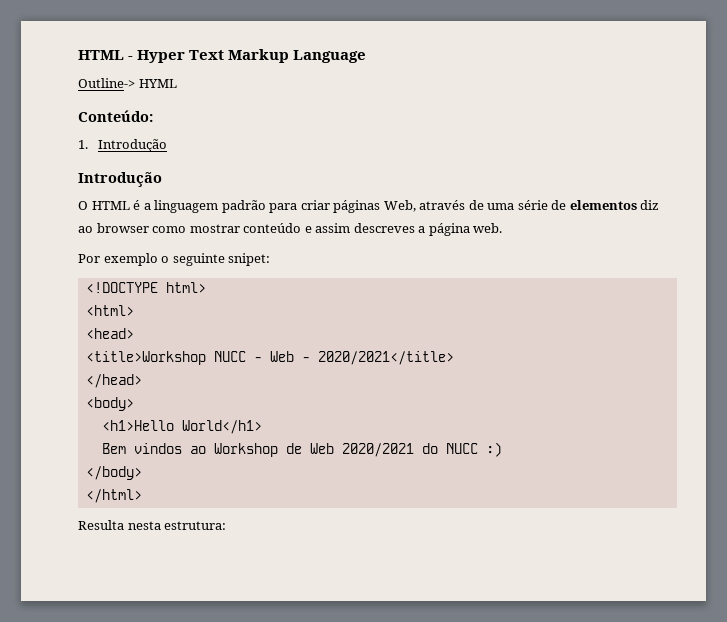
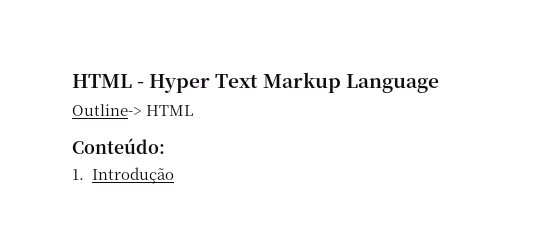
[138,79,177,88] HYML -> [146,105,194,116] HTML
[78,172,162,187] [78,200,660,213] [78,223,503,236] [78,253,271,266] [85,282,206,293] [85,305,134,316] [85,328,134,339] [85,351,454,365] [85,374,142,388] [85,397,134,411] [101,420,262,434] [101,442,502,457] [85,466,142,480] [85,489,142,503] [78,520,227,530] // Introdução // O HTML é a linguagem padrão para criar páginas Web, através de uma série de elementos diz ao browser como mostrar conteúdo e assim descreves a página web. // Por exemplo o seguinte snipet: // <!DOCTYPE html> // <html> // <head> // <title>Workshop NUCC - Web - 2020/2021</title> // </head> // <body> // <h1>Hello World</h1> // Bem vindos ao Workshop de Web 2020/2021 do NUCC :) // </body> // </html> // Resulta nesta estrutura: -> (174, 175) none

